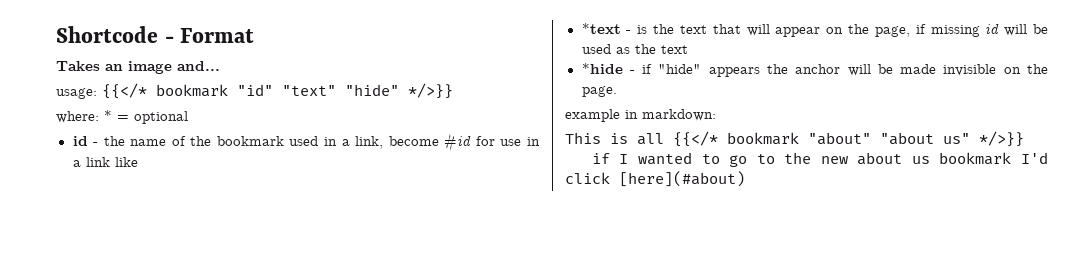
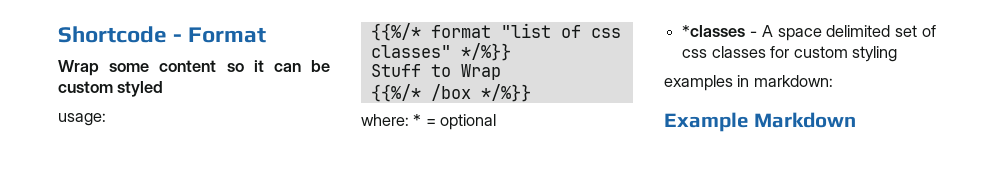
[56,61,220,74] [56,83,453,99] [56,110,188,124] [72,133,540,152] [72,157,138,167] [581,23,1048,37] [581,44,688,54] [581,63,1048,77] [581,86,617,97] [565,109,716,122] [565,131,1024,147] [591,152,1048,167] [565,171,745,187] Takes an image and... // usage: {{</* bookmark "id" "text" "hide" */>}} // where: * = optional // id - the name of the bookmark used in a link, become #id for use in a link like // *text - is the text that will appear on the page, if missing id will be used as the text // *hide - if "hide" appears the anchor will be made invisible on the page. // example in markdown: // This is all {{</* bookmark "about" "about us" */>}} // if I wanted to go to the new about us bookmark I'd click [here](#about) -> [58,60,330,76] [58,81,164,97] [58,113,106,126] [370,23,621,41] [370,43,511,61] [370,64,501,80] [370,84,531,102] [361,114,497,130] [682,25,936,41] [682,46,897,62] [664,75,833,91] [664,112,856,132] Wrap some content so it can be custom styled // usage: // {{%/* format "list of css classes" */%}} // Stuff to Wrap // {{%/* /box */%}} // where: * = optional // *classes - A space delimited set of css classes for custom styling // examples in markdown: // Example Markdown

